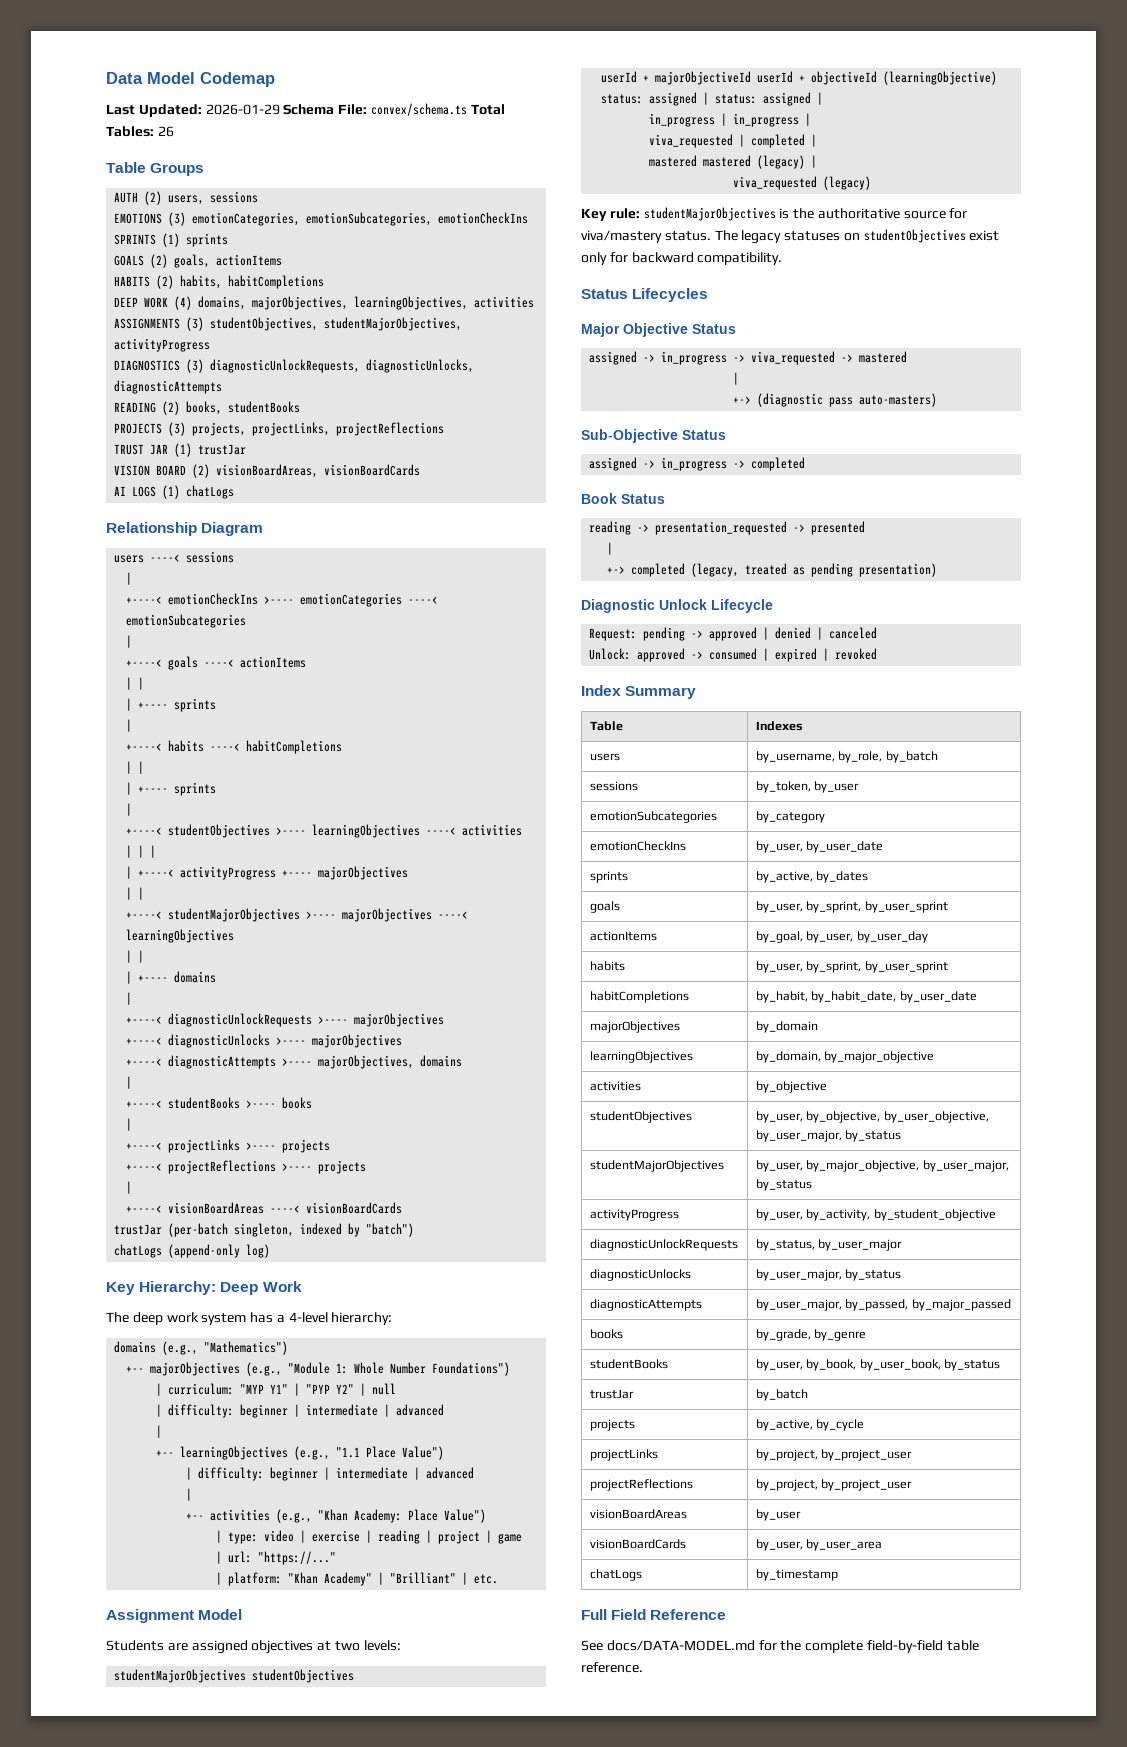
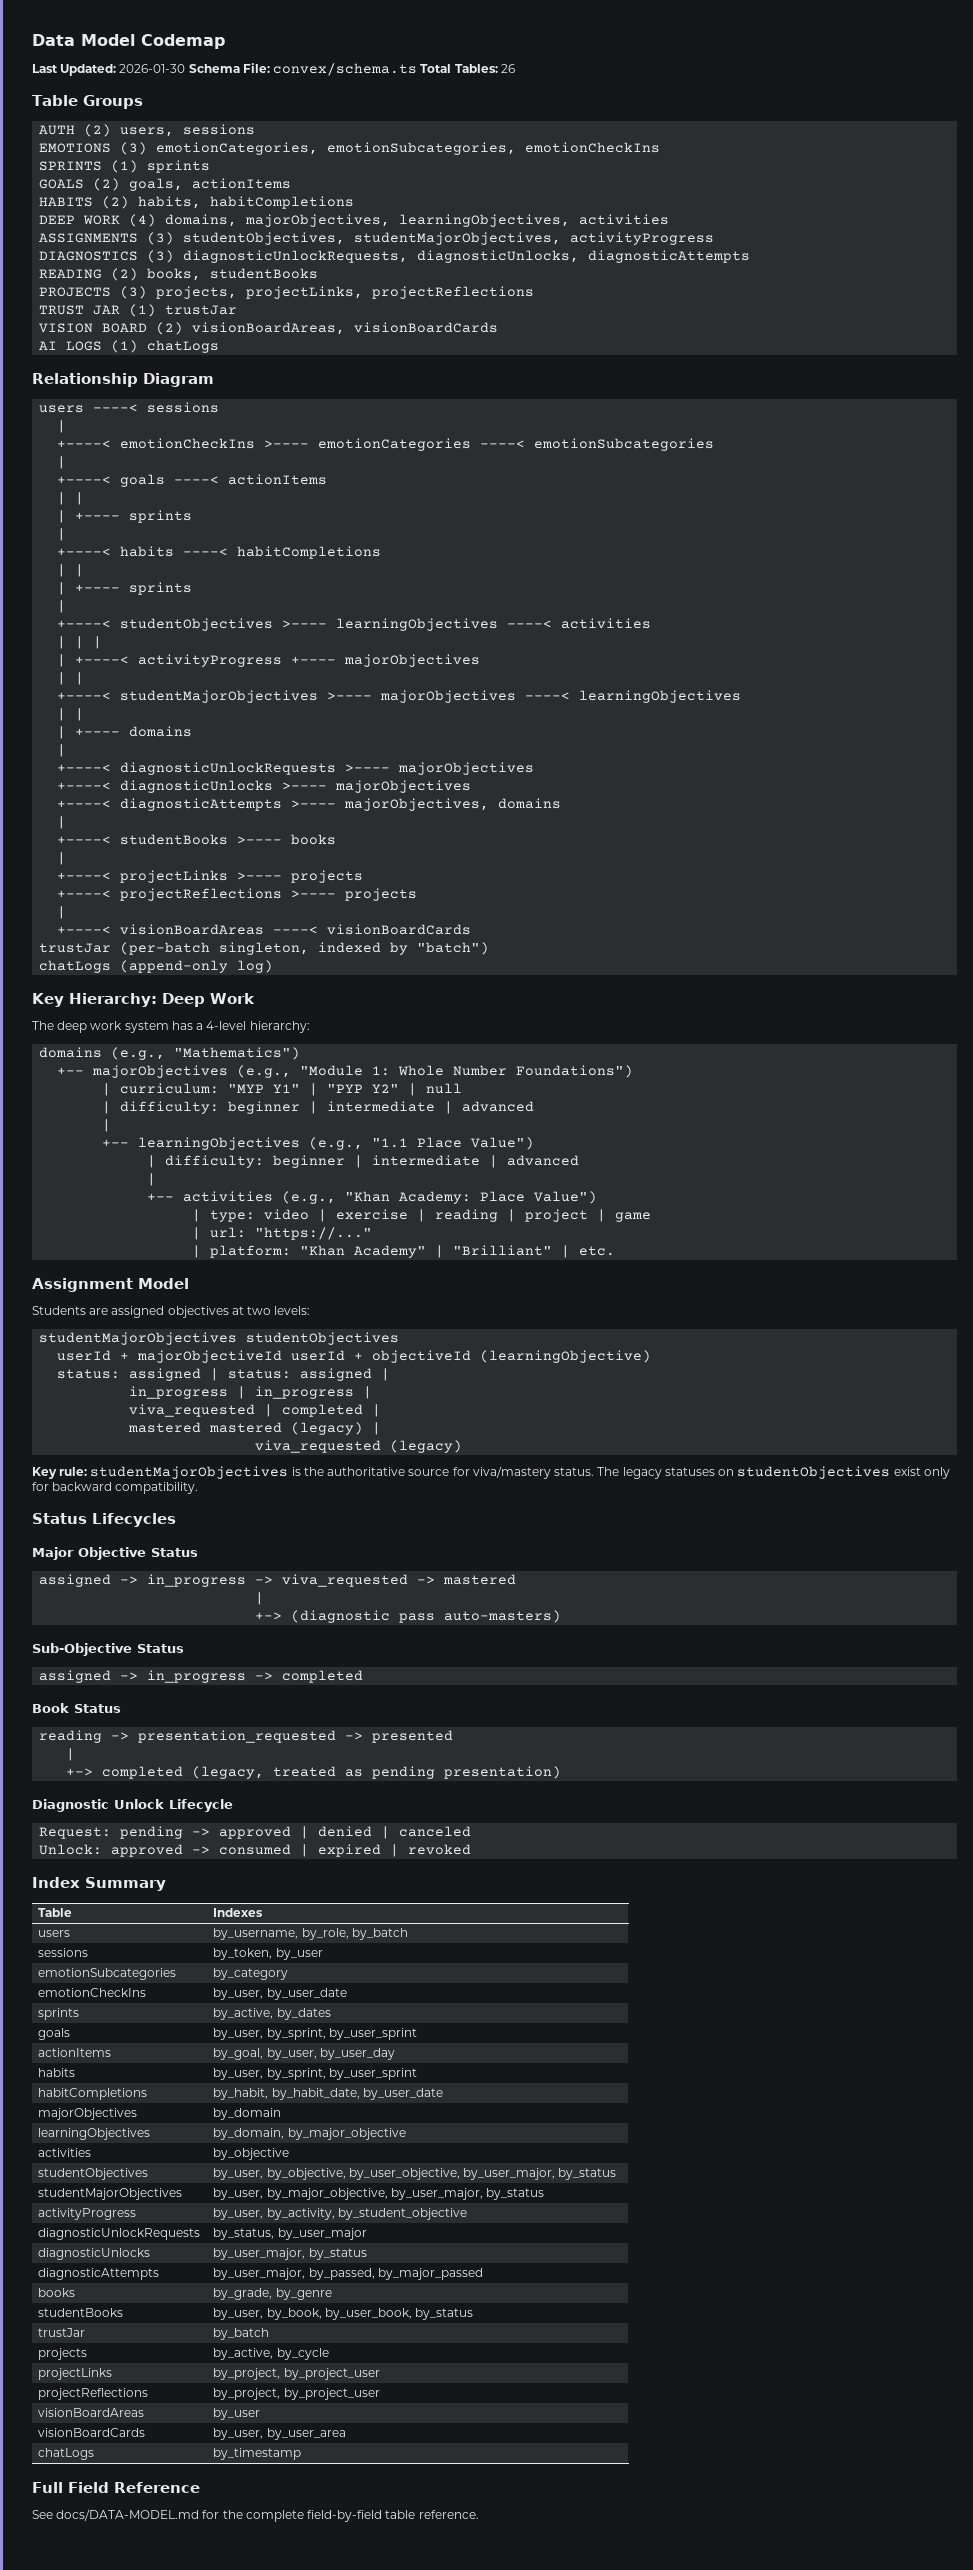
[205,104,280,115] 2026-01-29 -> [119,64,186,73] 2026-01-30

